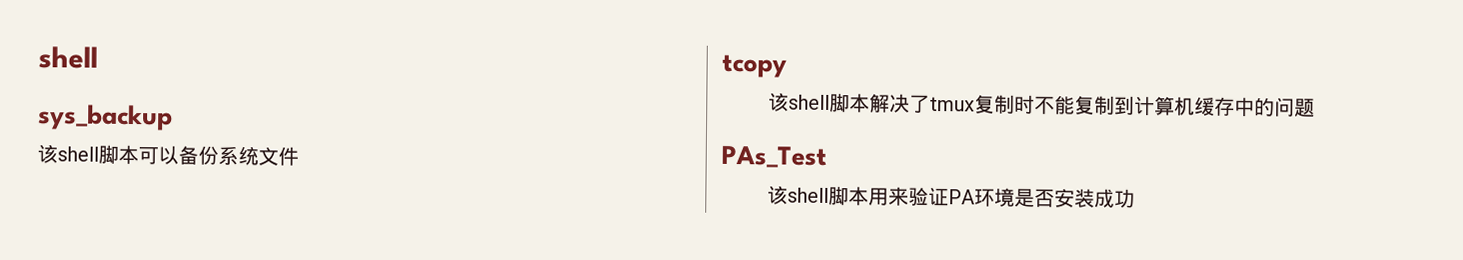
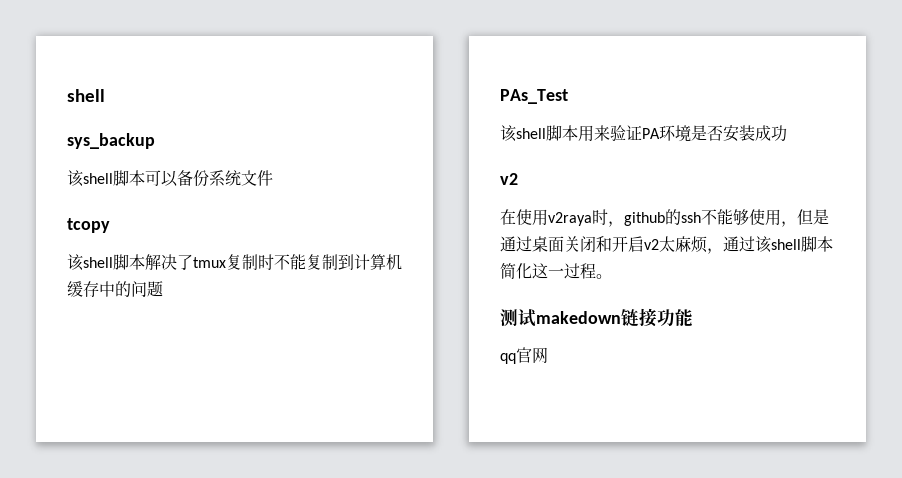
(1135, 198) none -> [500,173,518,185] [500,209,829,227] [500,236,833,254] [500,263,612,279] [500,308,693,327] [500,347,548,364] // v2 // 在使用v2raya时，github的ssh不能够使用，但是通过桌面关闭和开启v2太麻烦，通过该shell脚本简化这一过程。 // 测试makedown链接功能 // qq官网

